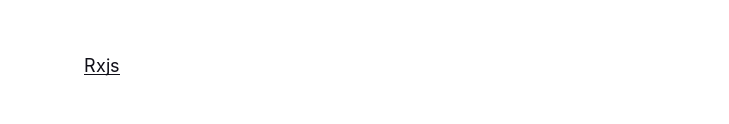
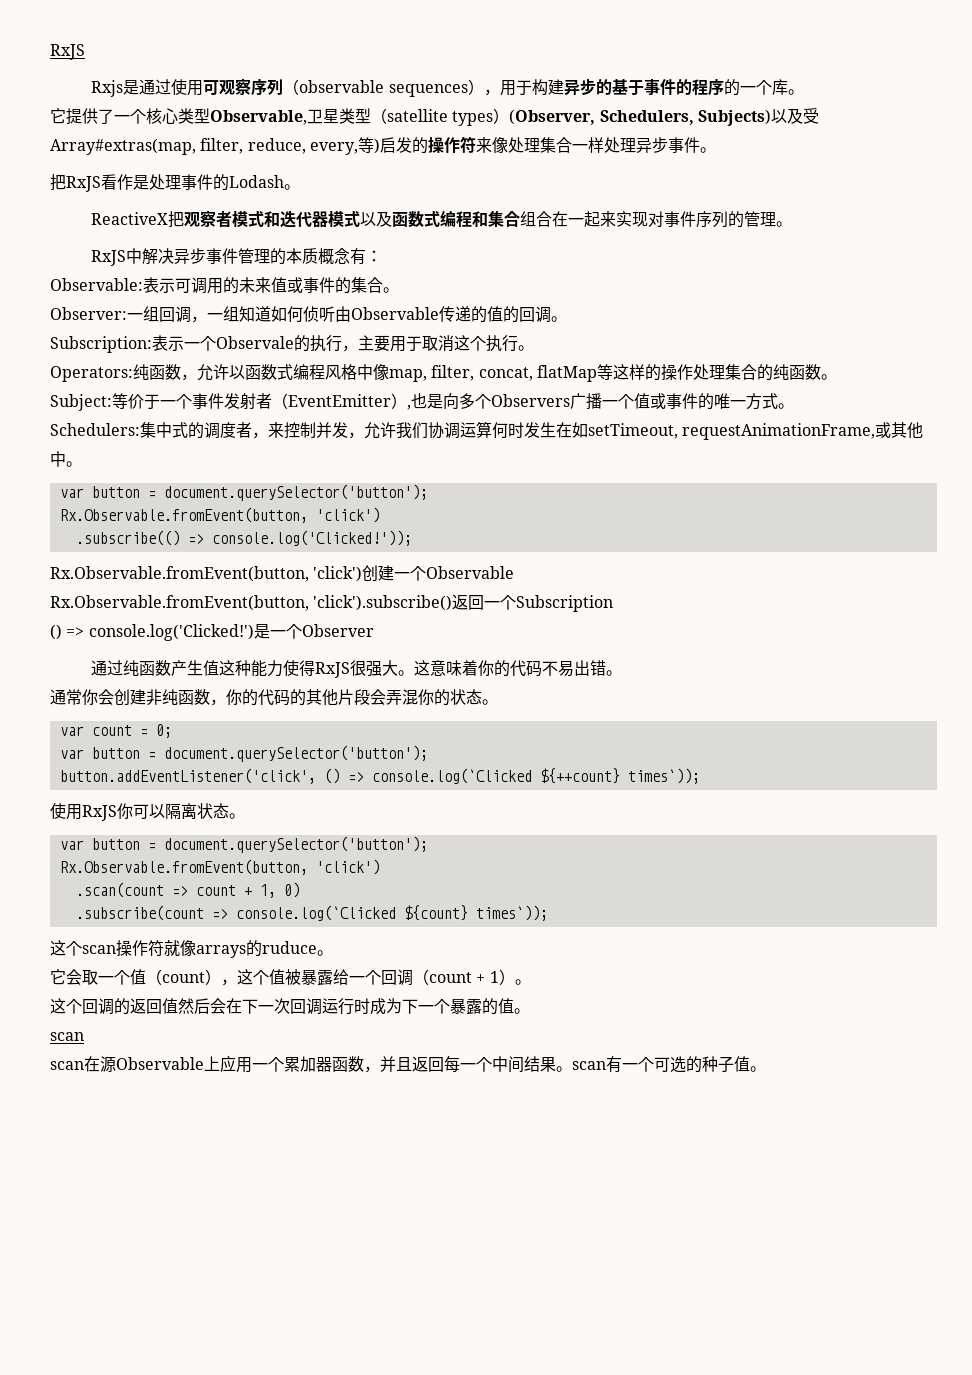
[84,58,120,76] Rxjs -> [50,44,85,60] [91,78,804,97] [50,108,819,126] [50,136,716,155] [50,174,300,192] [91,210,793,228] [91,248,383,266] [50,277,399,294] [50,306,567,323] [50,335,534,353] [50,364,837,382] [50,393,794,411] [50,421,924,440] [50,451,82,467] [59,484,428,501] [59,507,380,523] [75,530,412,546] [50,565,515,582] [50,594,614,612] [50,624,374,641] [91,660,623,678] [50,689,498,706] [59,724,172,738] [59,745,428,762] [59,768,700,784] [50,803,245,821] [59,836,428,853] [59,859,380,875] [75,882,300,898] [75,905,548,921] [50,940,333,958] [50,969,531,986] [50,998,530,1015] [50,1032,84,1041] [50,1055,766,1073] RxJS // Rxjs是通过使用可观察序列（observable sequences），用于构建异步的基于事件的程序的一个库。 // 它提供了一个核心类型Observable,卫星类型（satellite types）(Observer, Schedulers, Subjects)以及受Array#extras(map, filter, reduce, every,等)启发的操作符来像处理集合一样处理异步事件。 // 把RxJS看作是处理事件的Lodash。 // ReactiveX把观察者模式和迭代器模式以及函数式编程和集合组合在一起来实现对事件序列的管理。 // RxJS中解决异步事件管理的本质概念有： // Observable:表示可调用的未来值或事件的集合。 // Observer:一组回调，一组知道如何侦听由Observable传递的值的回调。 // Subscription:表示一个Observale的执行，主要用于取消这个执行。 // Operators:纯函数，允许以函数式编程风格中像map, filter, concat, flatMap等这样的操作处理集合的纯函数。 // Subject:等价于一个事件发射者（EventEmitter）,也是向多个Observers广播一个值或事件的唯一方式。 // Schedulers:集中式的调度者，来控制并发，允许我们协调运算何时发生在如setTimeout, requestAnimationFrame,或其他中。 // var button = document.querySelector('button'); // Rx.Observable.fromEvent(button, 'click') // .subscribe(() => console.log('Clicked!')); // Rx.Observable.fromEvent(button, 'click')创建一个Observable // Rx.Observable.fromEvent(button, 'click').subscribe()返回一个Subscription // () => console.log('Clicked!')是一个Observer // 通过纯函数产生值这种能力使得RxJS很强大。这意味着你的代码不易出错。 // 通常你会创建非纯函数，你的代码的其他片段会弄混你的状态。 // var count = 0; // var button = document.querySelector('button'); // button.addEventListener('click', () => console.log(`Clicked ${++count} times`)); // 使用RxJS你可以隔离状态。 // var button = document.querySelector('button'); // Rx.Observable.fromEvent(button, 'click') // .scan(count => count + 1, 0) // .subscribe(count => console.log(`Clicked ${count} times`)); // 这个scan操作符就像arrays的ruduce。 // 它会取一个值（count），这个值被暴露给一个回调（count + 1）。 // 这个回调的返回值然后会在下一次回调运行时成为下一个暴露的值。 // scan // scan在源Observable上应用一个累加器函数，并且返回每一个中间结果。scan有一个可选的种子值。

